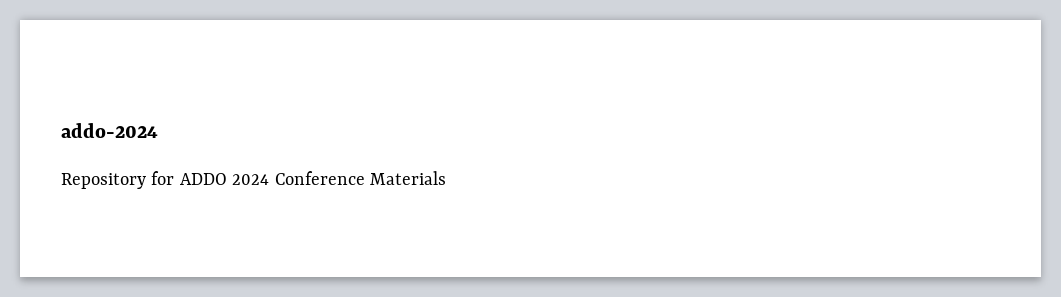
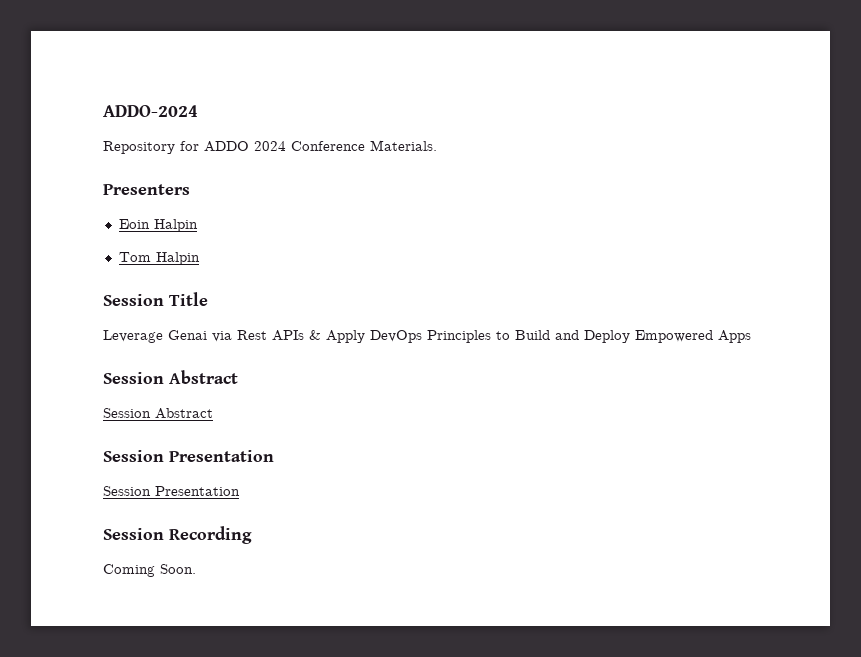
[61,123,158,138] addo-2024 -> [103,105,198,117] ADDO-2024
[370,171,446,185] Materials -> [370,140,437,151] [103,184,190,195] [118,219,198,232] [118,252,200,265] [103,292,208,306] [103,330,751,343] [103,370,238,384] [103,408,213,419] [103,450,274,462] [103,486,240,496] [103,526,252,544] [103,564,196,577] Materials. // Presenters // Eoin Halpin // Tom Halpin // Session Title // Leverage Genai via Rest APIs & Apply DevOps Principles to Build and Deploy Empowered Apps // Session Abstract // Session Abstract // Session Presentation // Session Presentation // Session Recording // Coming Soon.

